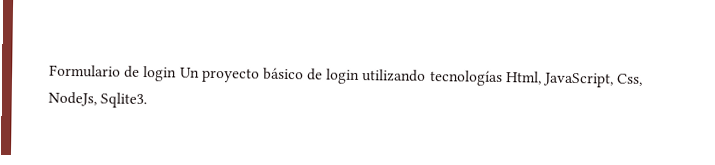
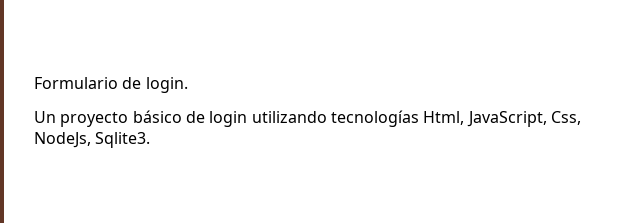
[142,66,178,82] login -> [145,77,188,93] login. //

